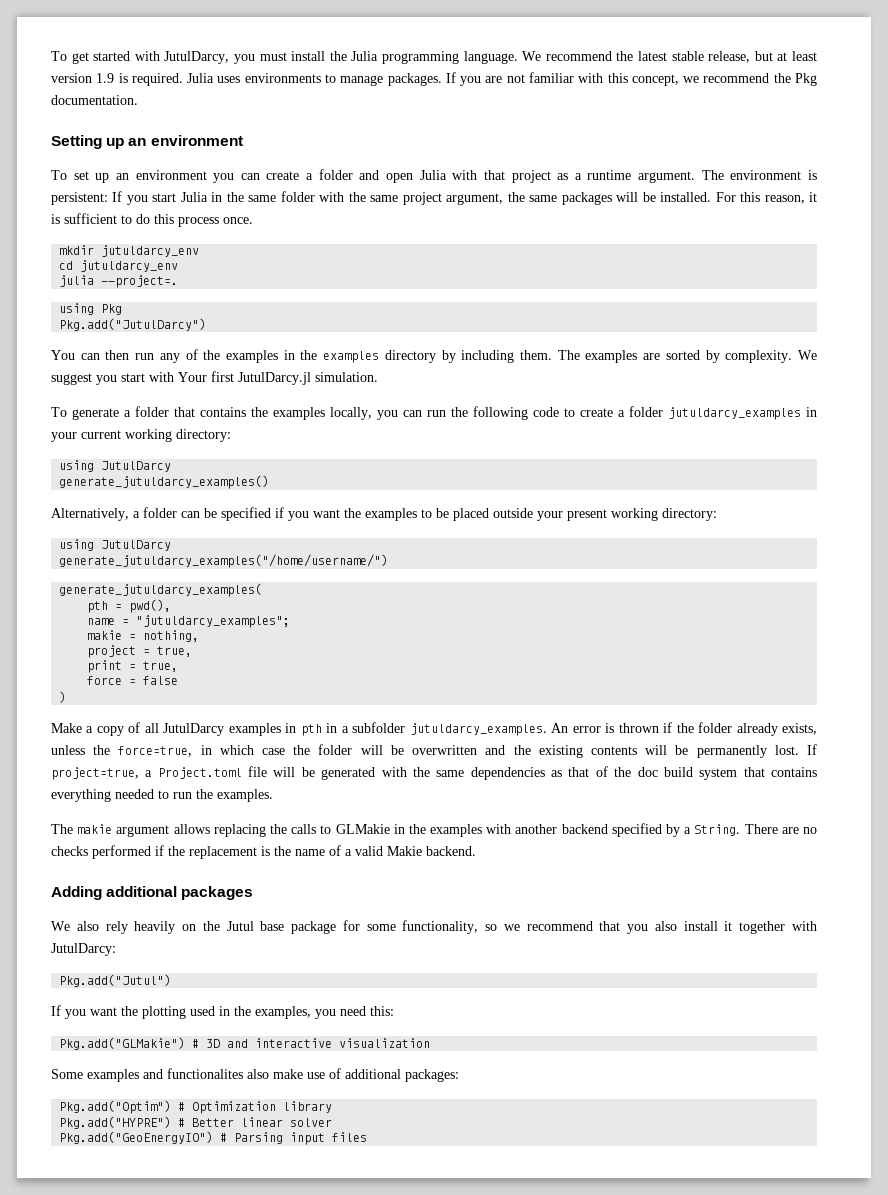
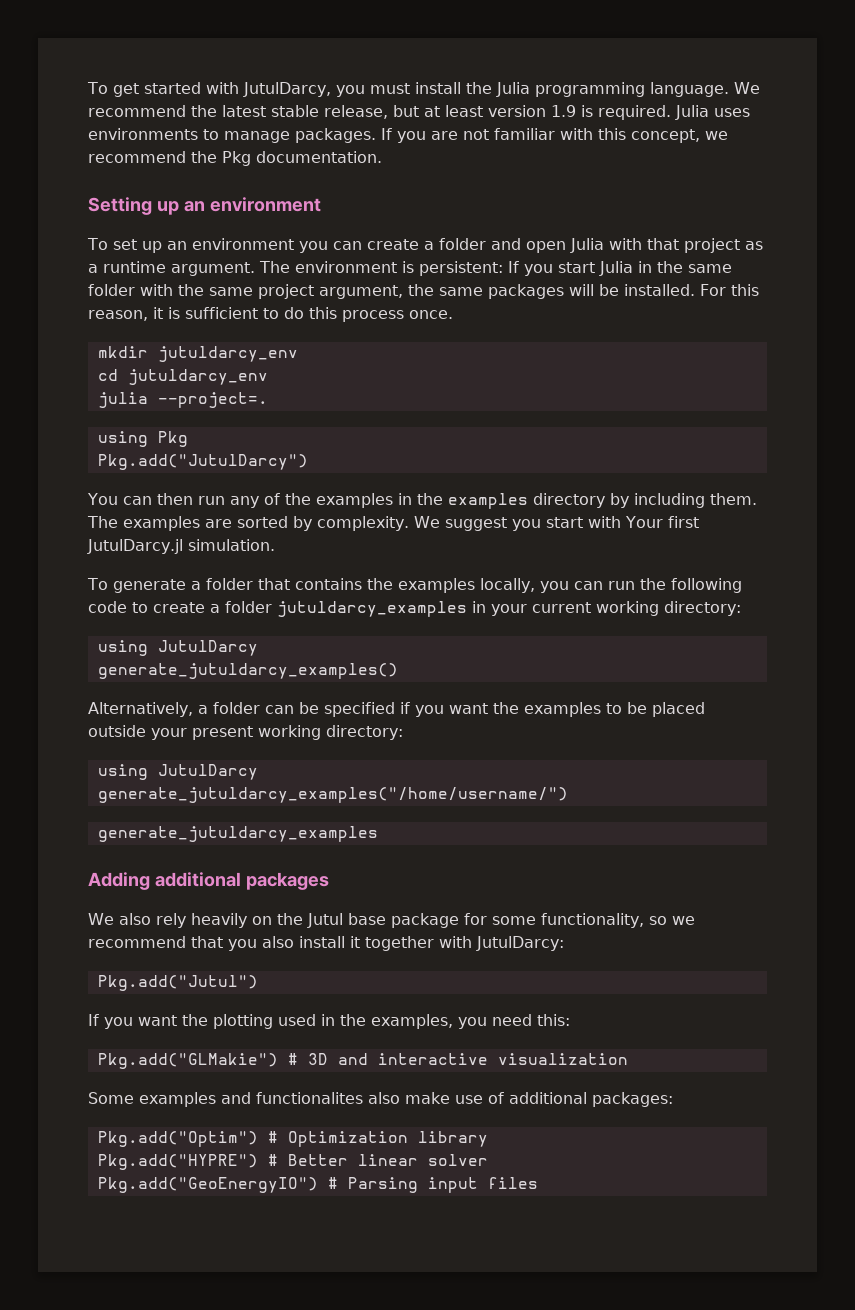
[59,583,263,597] [87,599,172,613] [87,615,291,628] [87,630,200,642] [87,645,193,658] [87,660,179,673] [87,676,179,685] [59,691,67,703] [51,722,818,736] [51,744,818,758] [51,766,817,780] [51,789,273,802] [51,823,817,837] [51,845,476,859] generate_jutuldarcy_examples( // pth = pwd(), // name = "jutuldarcy_examples"; // makie = nothing, // project = true, // print = true, // force = false // ) // Make a copy of all JutulDarcy examples in pth in a subfolder jutuldarcy_examples. An error is thrown if the folder already exists, unless the force=true, in which case the folder will be overwritten and the existing contents will be permanently lost. If project=true, a Project.toml file will be generated with the same dependencies as that of the doc build system that contains everything needed to run the examples. // The makie argument allows replacing the calls to GLMakie in the examples with another backend specified by a String. There are no checks performed if the replacement is the name of a valid Makie backend. -> [97,826,378,842] generate_jutuldarcy_examples

